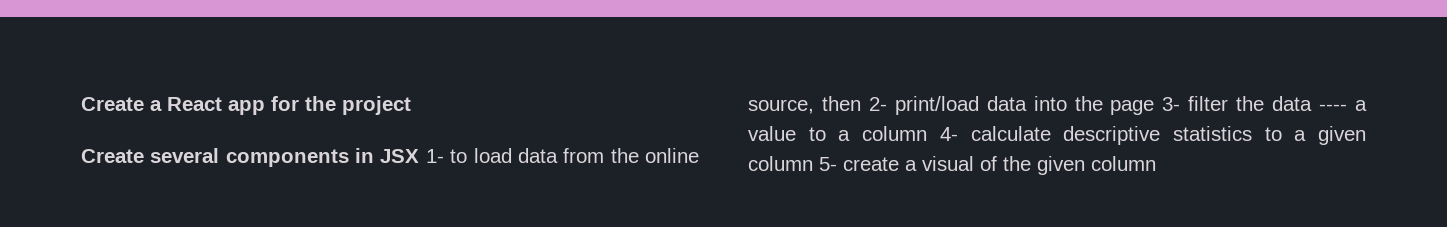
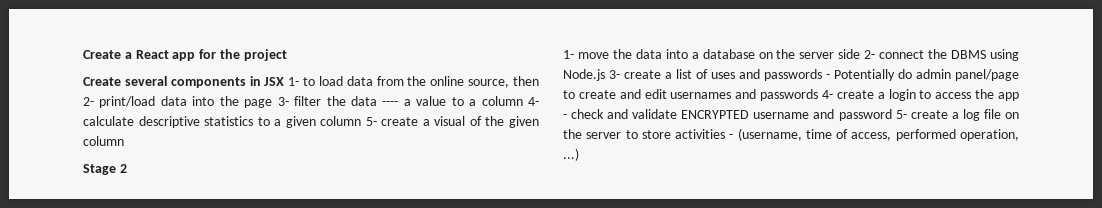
(1156, 163) none -> [83,164,127,175] [563,49,1019,61] [563,69,1019,81] [563,89,1019,101] [563,109,1020,121] [563,128,1019,141] [563,148,579,161] // Stage 2 // 1- move the data into a database on the server side 2- connect the DBMS using Node.js 3- create a list of uses and passwords - Potentially do admin panel/page to create and edit usernames and passwords 4- create a login to access the app - check and validate ENCRYPTED username and password 5- create a log file on the server to store activities - (username, time of access, performed operation, ...)

